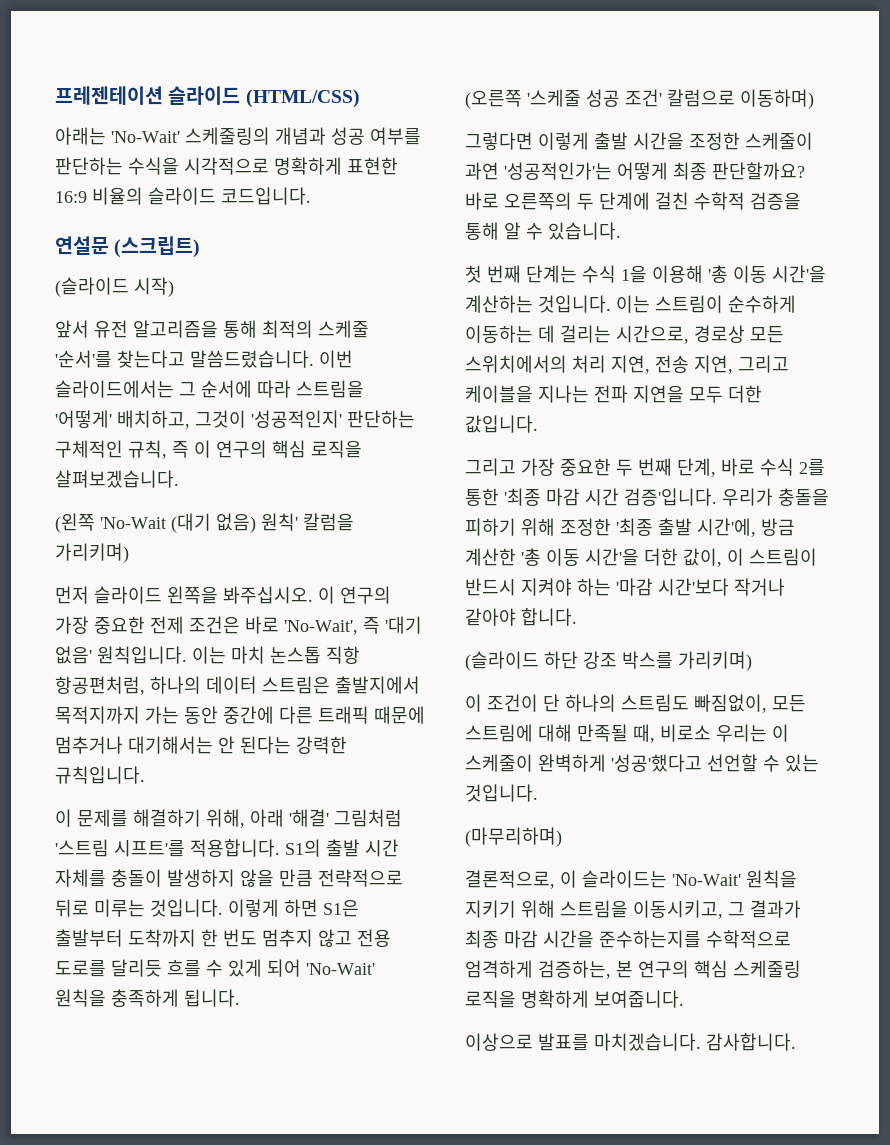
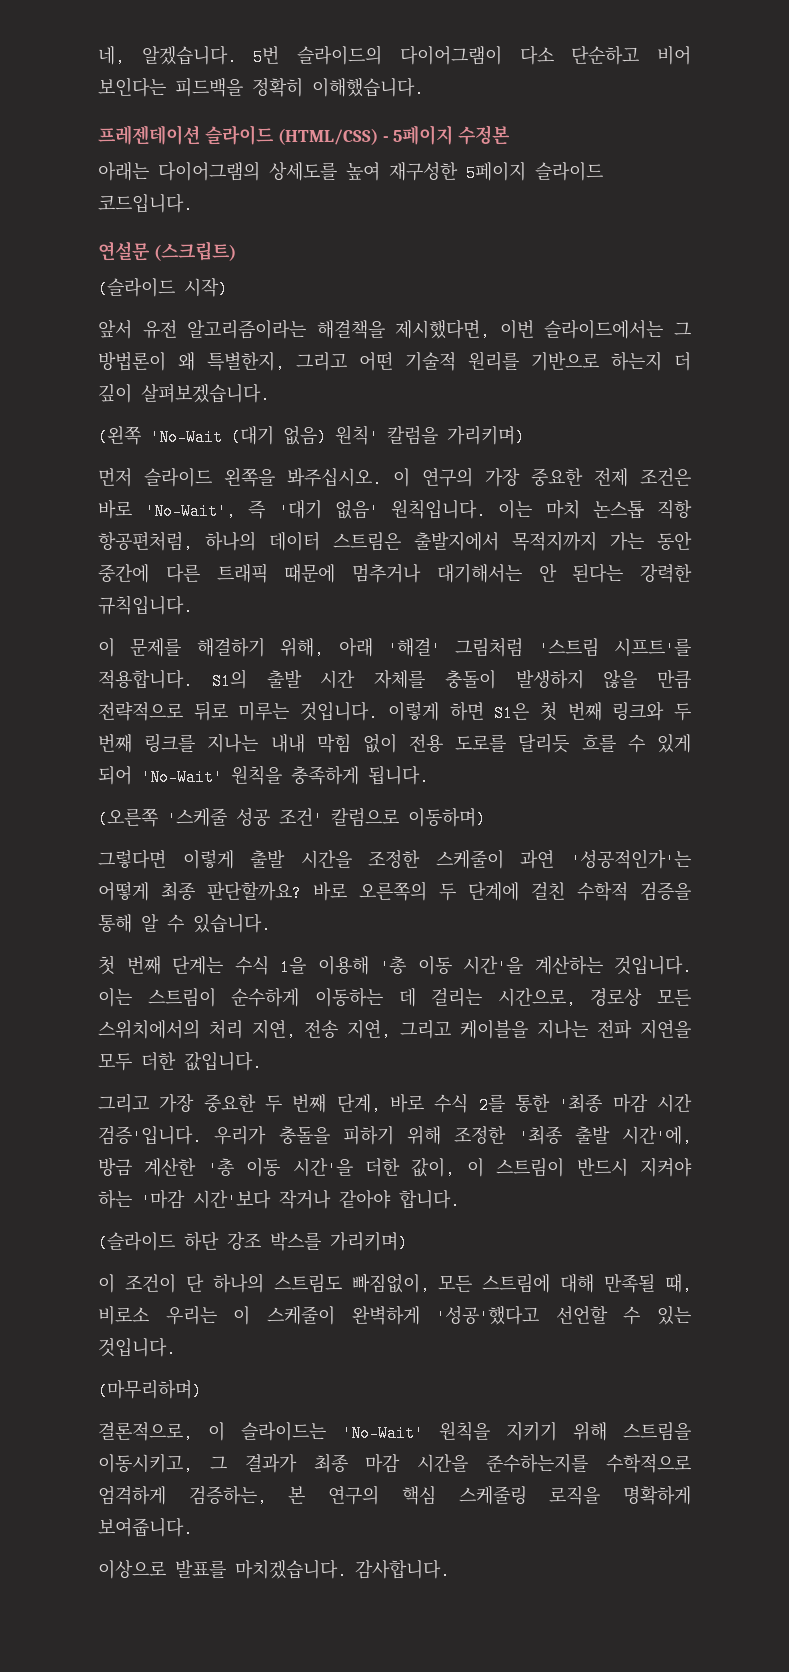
[55,86,360,108] [55,127,421,145] [55,157,398,175] [55,187,143,205] 프레젠테이션 슬라이드 (HTML/CSS) // 아래는 'No-Wait' 스케줄링의 개념과 성공 여부를 판단하는 수식을 시각적으로 명확하게 표현한 16:9 비율의 -> [98,45,691,66] [98,77,424,98] [98,125,511,145] [98,161,526,182] 네, 알겠습니다. 5번 슬라이드의 다이어그램이 다소 단순하고 비어 보인다는 피드백을 정확히 이해했습니다. // 프레젠테이션 슬라이드 (HTML/CSS) - 5페이지 수정본 // 아래는 다이어그램의 상세도를 높여 재구성한 5페이지
[133,320,369,338] [55,350,353,368] [55,380,364,398] [55,410,415,429] [55,440,362,459] 알고리즘을 통해 최적의 스케줄 '순서'를 찾는다고 말씀드렸습니다. 이번 슬라이드에서는 그 순서에 따라 스트림을 '어떻게' 배치하고, 그것이 '성공적인지' 판단하는 구체적인 규칙, 즉 이 연구의 핵심 로직을 -> [187,319,691,340] [98,351,691,372] [98,384,132,403] 알고리즘이라는 해결책을 제시했다면, 이번 슬라이드에서는 그 방법론이 왜 특별한지, 그리고 어떤 기술적 원리를 기반으로 하는지 더 깊이
[55,929,352,947] 출발부터 도착까지 한 번도 멈추지 않고 -> [539,701,691,721] [98,733,397,753] 첫 번째 링크와 두 번째 링크를 지나는 내내 막힘 없이

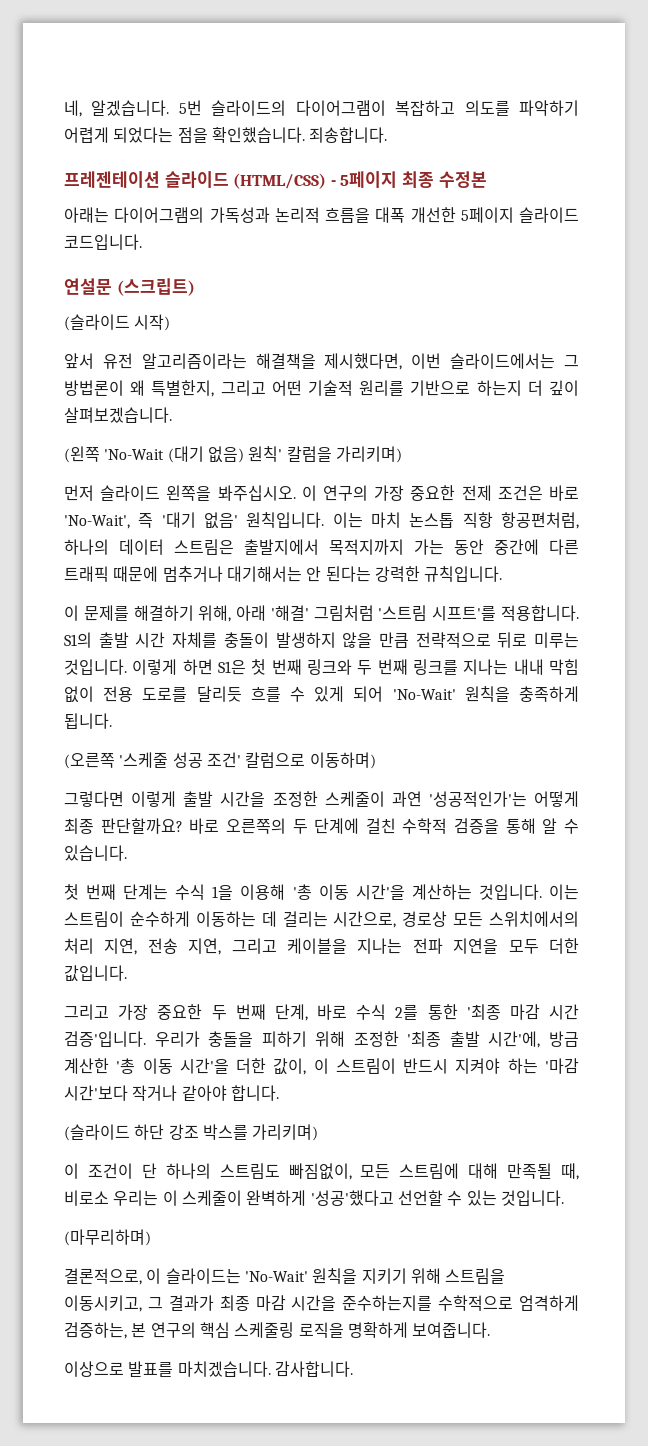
[519,45,691,65] [98,77,424,98] 다소 단순하고 비어 보인다는 피드백을 정확히 이해했습니다. -> [395,100,580,116] [64,127,388,143] 복잡하고 의도를 파악하기 어렵게 되었다는 점을 확인했습니다. 죄송합니다.
(454, 135) none -> [401,171,434,188] 최종
[269,162,458,181] 상세도를 높여 재구성한 -> [209,207,456,223] 가독성과 논리적 흐름을 대폭 개선한

